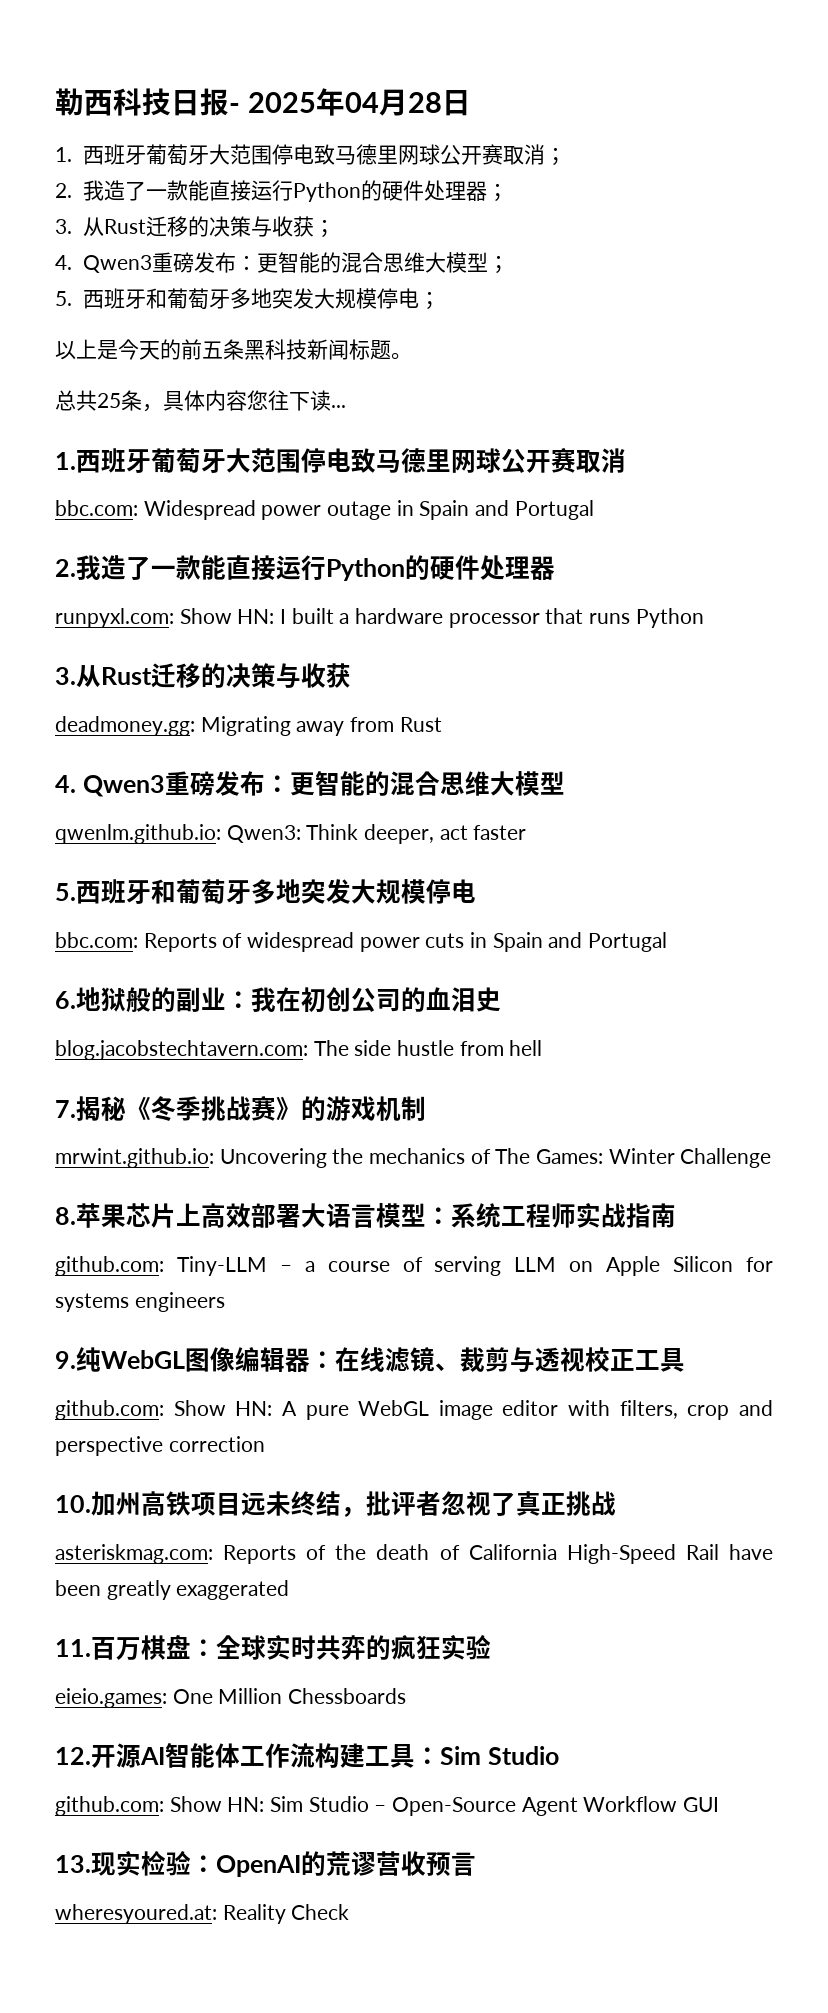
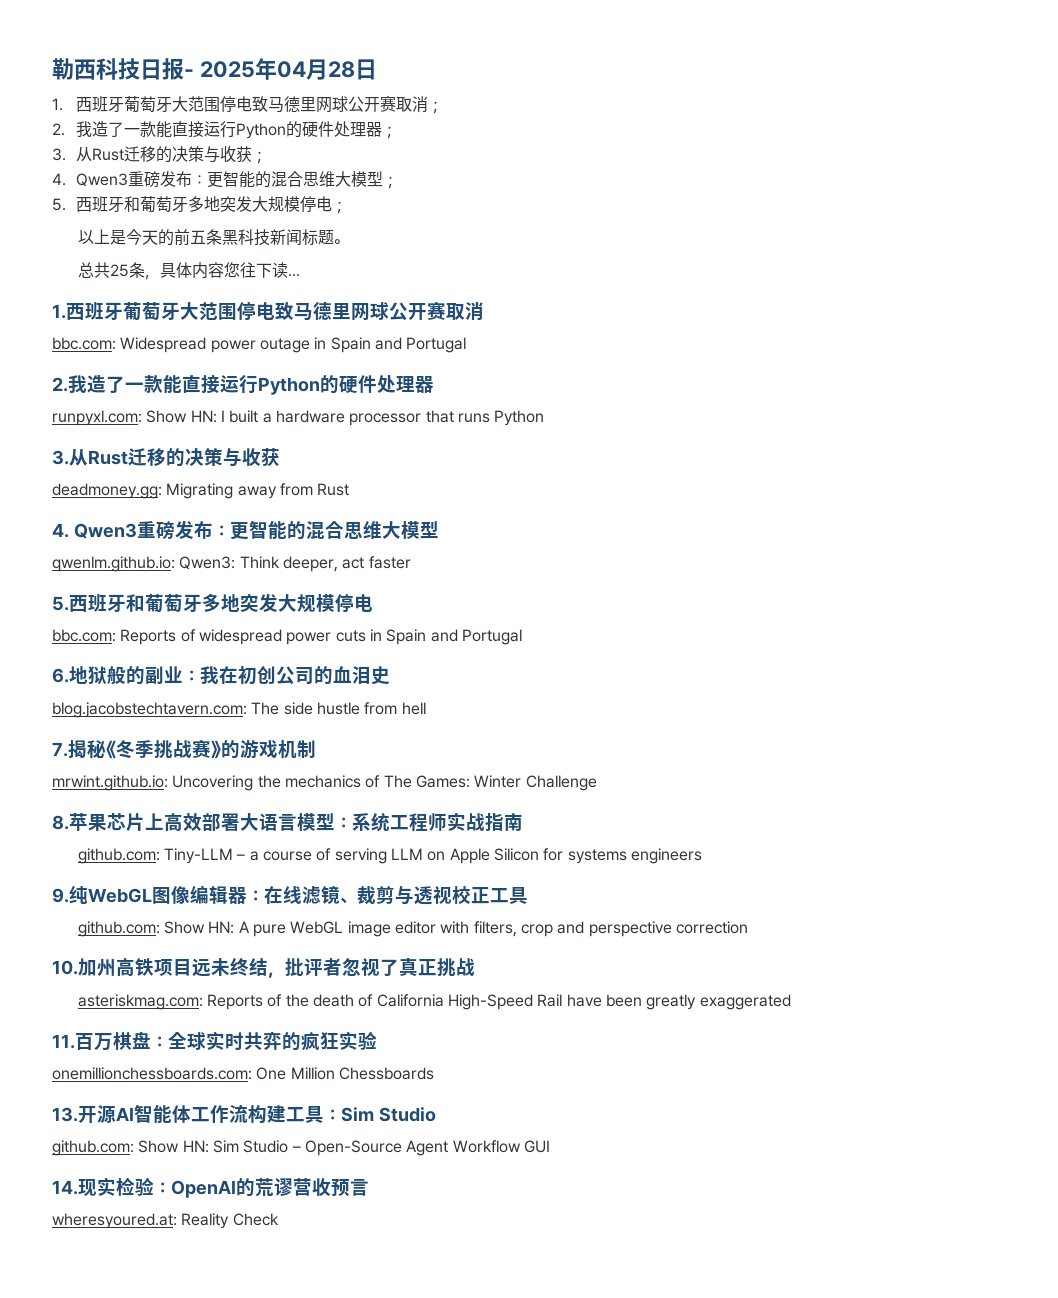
[55,1688,167,1708] eieio.games: -> [52,1067,252,1080] onemillionchessboards.com:
[55,1747,91,1765] 12. -> [52,1107,78,1122] 13.
[55,1855,91,1873] 13. -> [52,1180,78,1195] 14.

